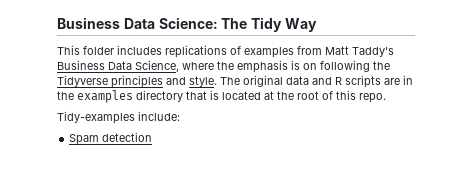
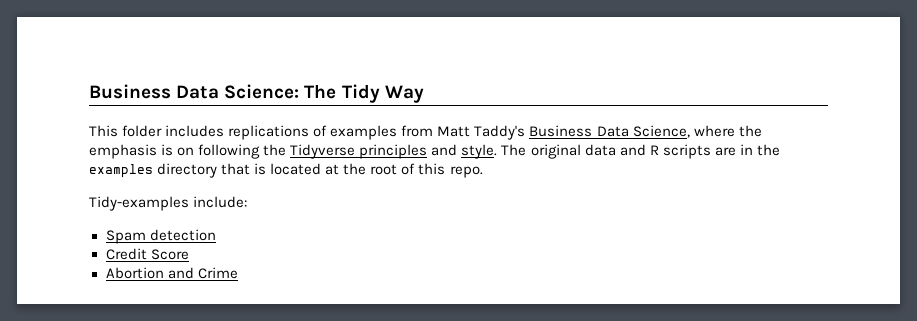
(153, 137) none -> [105,248,189,260] [105,267,238,279] // Credit Score // Abortion and Crime

